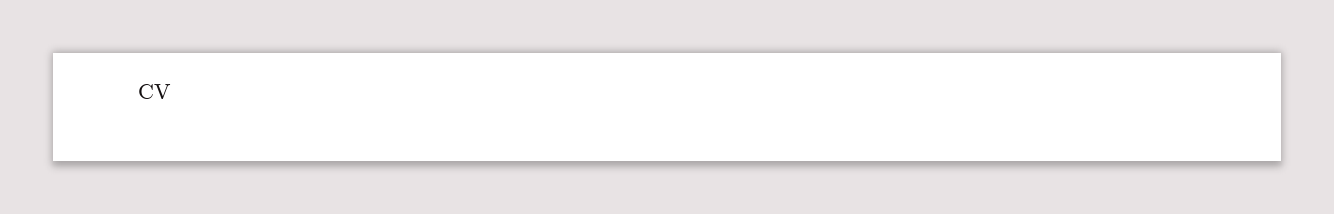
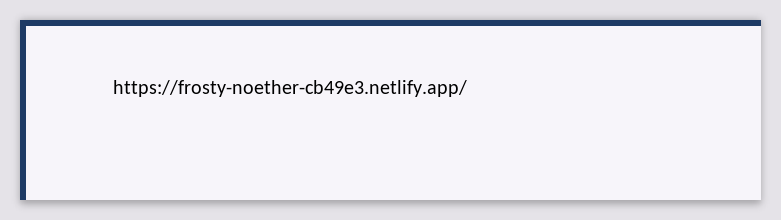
[138,84,171,99] CV -> [113,80,467,97] https://frosty-noether-cb49e3.netlify.app/

